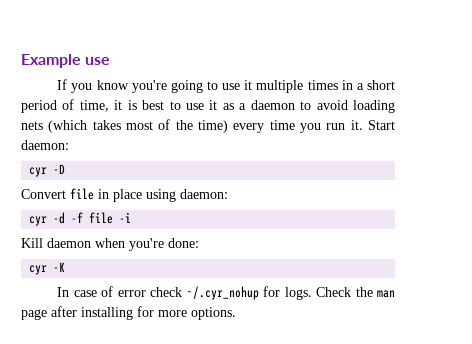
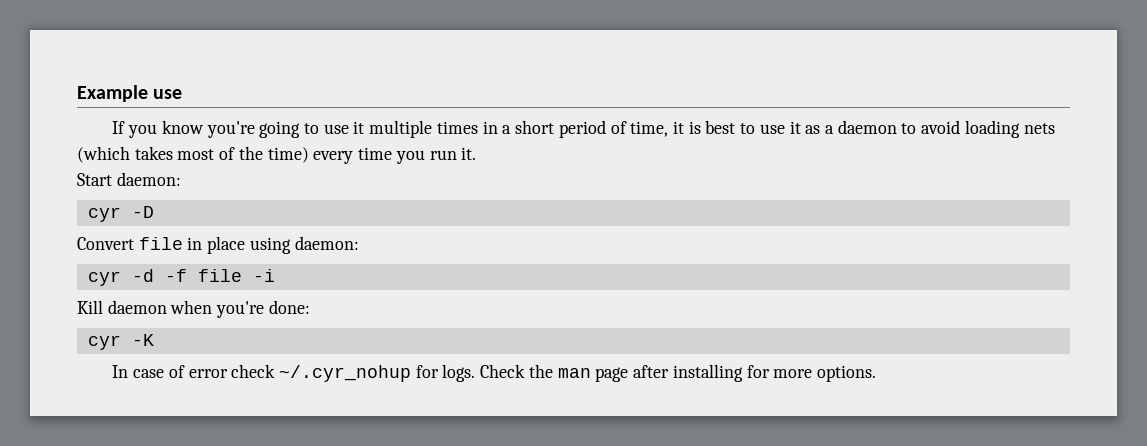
(363, 125) none -> (477, 153) //

